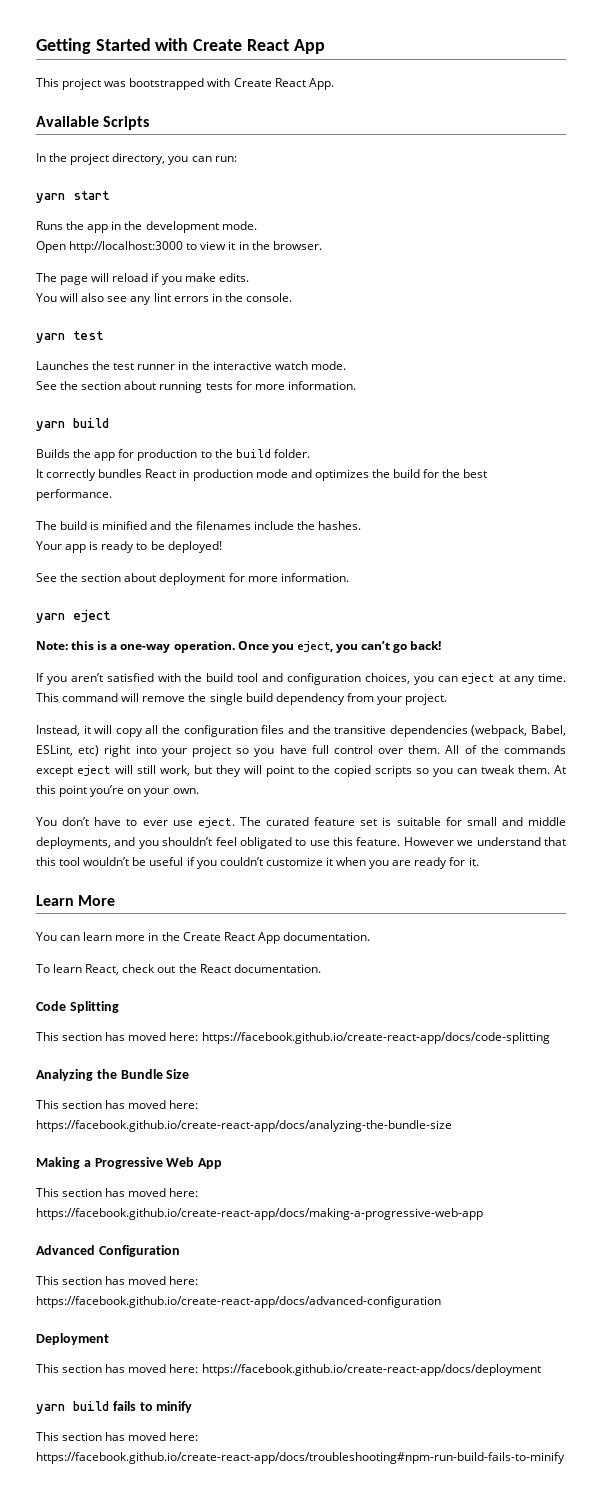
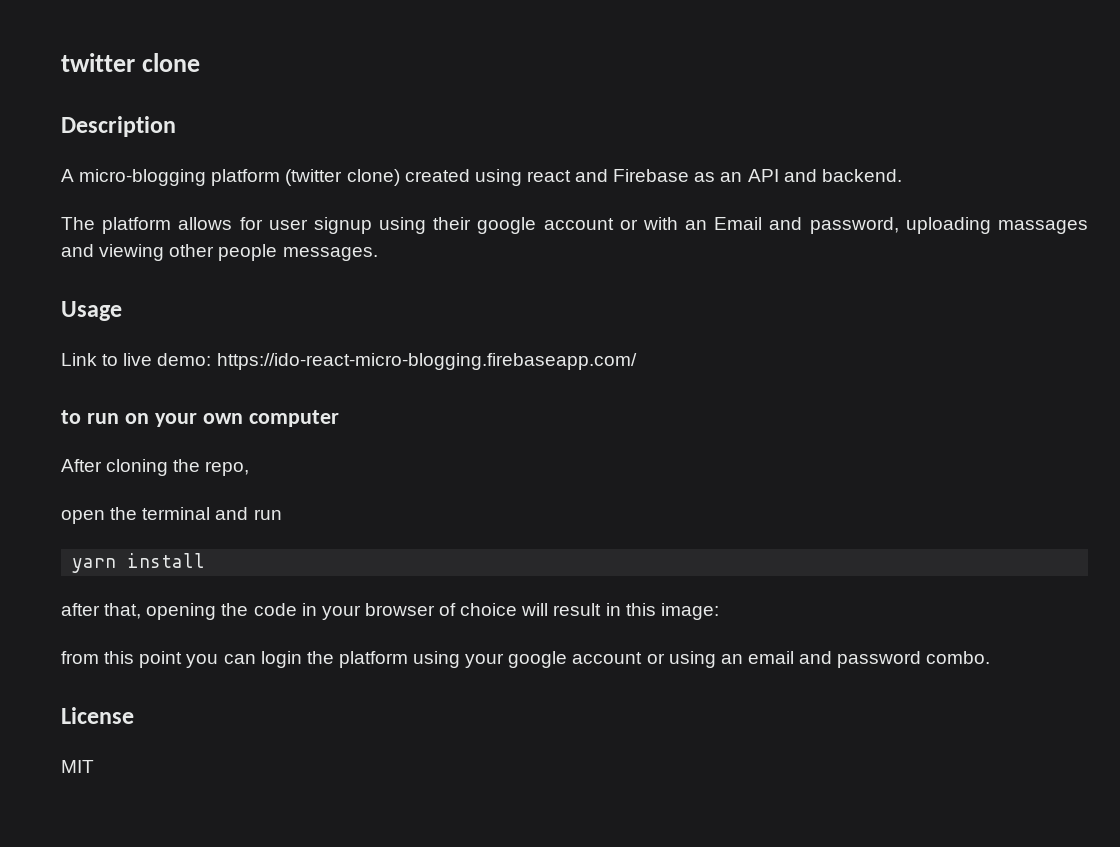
[36,38,325,54] [36,78,334,90] [36,116,150,130] [36,153,237,165] [36,191,110,203] [36,221,257,233] [36,241,322,253] [36,273,249,285] [36,293,292,305] [36,331,104,343] [36,361,346,370] [36,381,356,393] [36,418,109,431] [36,449,310,461] [36,469,488,481] [36,489,112,501] [36,521,361,530] [36,541,222,553] [36,573,349,585] [36,610,111,623] [36,641,442,653] [36,673,566,685] [36,693,448,705] [36,725,567,737] [36,745,566,757] [36,765,567,777] [36,785,199,797] [36,817,566,828] [36,837,566,849] [36,857,479,869] [36,895,116,906] [36,932,370,944] [36,964,321,975] [36,1001,119,1013] [36,1032,550,1044] [36,1069,190,1081] [36,1100,199,1109] [36,1120,452,1132] [36,1157,223,1169] [36,1188,199,1197] [36,1208,483,1220] [36,1245,180,1257] [36,1276,199,1285] [36,1296,441,1308] [36,1333,109,1345] [36,1364,541,1376] [36,1401,193,1414] [36,1432,199,1441] [36,1452,565,1464] Getting Started with Create React App // This project was bootstrapped with Create React App. // Available Scripts // In the project directory, you can run: // yarn start // Runs the app in the development mode. // Open http://localhost:3000 to view it in the browser. // The page will reload if you make edits. // You will also see any lint errors in the console. // yarn test // Launches the test runner in the interactive watch mode. // See the section about running tests for more information. // yarn build // Builds the app for production to the build folder. // It correctly bundles React in production mode and optimizes the build for the best performance. // The build is minified and the filenames include the hashes. // Your app is ready to be deployed! // See the section about deployment for more information. // yarn eject // Note: this is a one-way operation. Once you eject, you can’t go back! // If you aren’t satisfied with the build tool and configuration choices, you can eject at any time. This command will remove the single build dependency from your project. // Instead, it will copy all the configuration files and the transitive dependencies (webpack, Babel, ESLint, etc) right into your project so you have full control over them. All of the commands except eject will still work, but they will point to the copied scripts so you can tweak them. At this point you’re on your own. // You don’t have to ever use eject. The curated feature set is suitable for small and middle deployments, and you shouldn’t feel obligated to use this feature. However we understand that this tool wouldn’t be useful if you couldn’t customize it when you are ready for it. // Learn More // You can learn more in the Create React App documentation. // To learn React, check out the React documentation. // Code Splitting // This section has moved here: https://facebook.github.io/create-react-app/docs/code-splitting // Analyzing the Bundle Size // This section has moved here: https://facebook.github.io/create-react-app/docs/analyzing-the-bundle-size // Making a Progressive Web App // This section has moved here: https://facebook.github.io/create-react-app/docs/making-a-progressive-web-app // Advanced Configuration // This section has moved here: https://facebook.github.io/create-react-app/docs/advanced-configuration // Deployment // This section has moved here: https://facebook.github.io/create-react-app/docs/deployment // yarn build fails to minify // This section has moved here: https://facebook.github.io/create-react-app/docs/troubleshooting#npm-run-build-fails-to-minify -> [61,53,200,72] [61,116,176,137] [61,169,902,186] [61,217,1088,234] [61,244,378,261] [61,301,122,321] [61,353,637,370] [61,410,339,427] [61,459,250,476] [61,507,282,524] [72,553,206,573] [61,603,719,620] [61,651,991,668] [61,707,134,724] [61,760,94,773] twitter clone // Description // A micro-blogging platform (twitter clone) created using react and Firebase as an API and backend. // The platform allows for user signup using their google account or with an Email and password, uploading massages and viewing other people messages. // Usage // Link to live demo: https://ido-react-micro-blogging.firebaseapp.com/ // to run on your own computer // After cloning the repo, // open the terminal and run // yarn install // after that, opening the code in your browser of choice will result in this image: // from this point you can login the platform using your google account or using an email and password combo. // License // MIT

